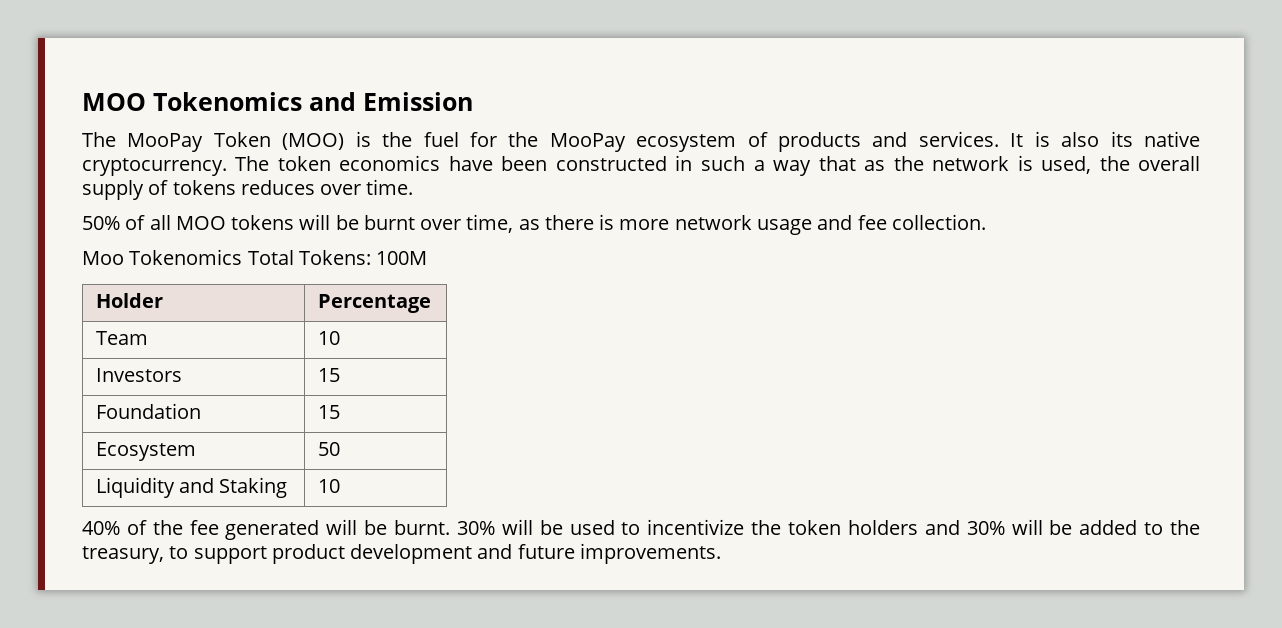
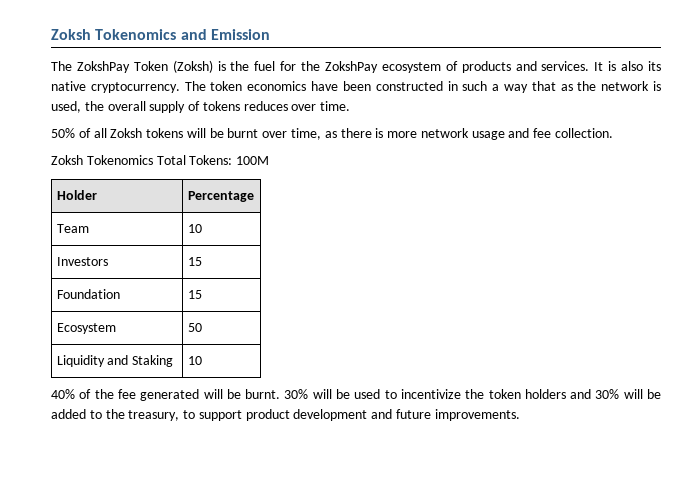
[82,93,146,111] MOO -> [51,29,91,40] Zoksh
[127,132,345,152] MooPay Token (MOO) -> [76,60,213,73] ZokshPay Token (Zoksh)
[549,133,626,152] MooPay -> [325,61,378,73] ZokshPay
[175,216,226,230] MOO -> [110,128,143,138] Zoksh
[82,251,124,265] Moo -> [51,155,83,165] Zoksh

